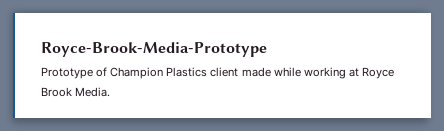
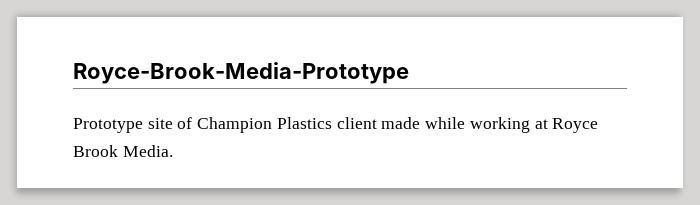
(93, 73) none -> [147,118,173,129] site

